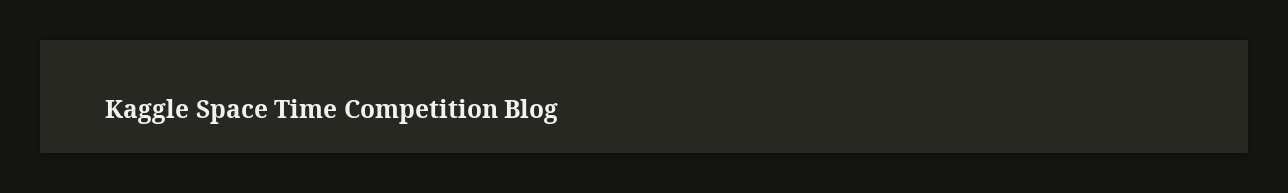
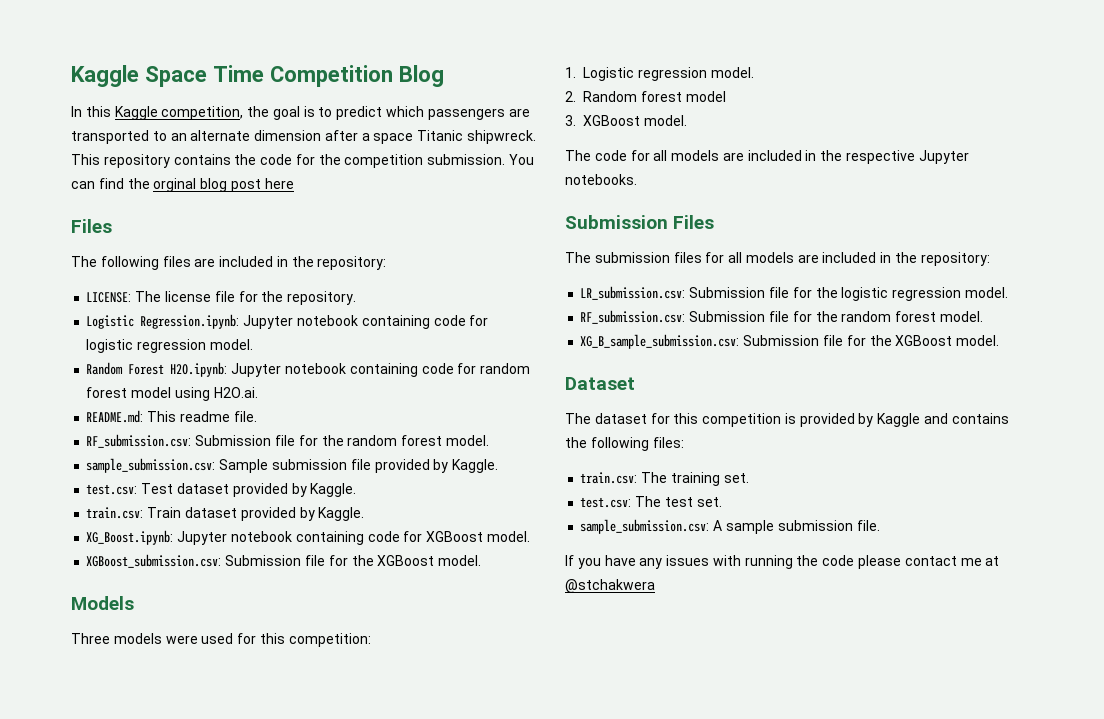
(559, 111) none -> [71,106,530,120] [71,130,537,144] [71,154,535,168] [71,178,294,192] [71,219,112,233] [71,256,387,270] [86,291,357,305] [86,314,489,329] [86,339,253,353] [86,362,531,377] [86,387,258,401] [86,410,257,423] [86,434,489,448] [86,458,499,473] [86,483,357,497] [86,507,365,521] [86,530,530,545] [86,554,482,568] [71,596,134,610] [71,633,371,647] [565,67,754,81] [565,91,726,102] [565,115,687,126] [565,150,969,164] [565,174,637,185] [565,215,715,229] [565,252,990,266] [580,286,1008,301] [580,310,983,324] [580,334,1000,349] [565,377,635,390] [565,413,1009,427] [565,437,684,451] [580,472,749,486] [580,496,722,508] [580,519,880,534] [565,555,1000,569] [565,579,655,593] // In this Kaggle competition, the goal is to predict which passengers are transported to an alternate dimension after a space Titanic shipwreck. This repository contains the code for the competition submission. You can find the orginal blog post here // Files // The following files are included in the repository: // LICENSE: The license file for the repository. // Logistic Regression.ipynb: Jupyter notebook containing code for logistic regression model. // Random Forest H2O.ipynb: Jupyter notebook containing code for random forest model using H2O.ai. // README.md: This readme file. // RF_submission.csv: Submission file for the random forest model. // sample_submission.csv: Sample submission file provided by Kaggle. // test.csv: Test dataset provided by Kaggle. // train.csv: Train dataset provided by Kaggle. // XG_Boost.ipynb: Jupyter notebook containing code for XGBoost model. // XGBoost_submission.csv: Submission file for the XGBoost model. // Models // Three models were used for this competition: // 1. Logistic regression model. // 2. Random forest model // 3. XGBoost model. // The code for all models are included in the respective Jupyter notebooks. // Submission Files // The submission files for all models are included in the repository: // LR_submission.csv: Submission file for the logistic regression model. // RF_submission.csv: Submission file for the random forest model. // XG_B_sample_submission.csv: Submission file for the XGBoost model. // Dataset // The dataset for this competition is provided by Kaggle and contains the following files: // train.csv: The training set. // test.csv: The test set. // sample_submission.csv: A sample submission file. // If you have any issues with running the code please contact me at @stchakwera

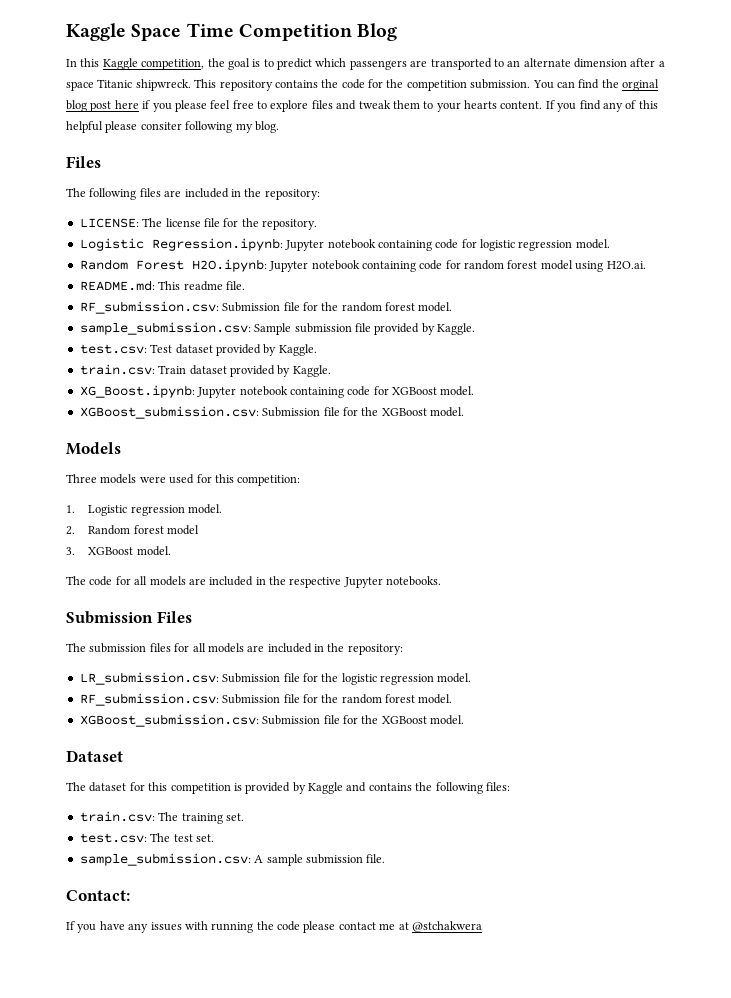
(294, 183) none -> [142,100,658,112] [66,121,279,133] if you please feel free to explore files and tweak them to your hearts content. If you find any of this helpful please consiter following my blog.
[580,334,740,349] XG_B_sample_submission.csv: -> [79,714,259,727] XGBoost_submission.csv:
(880, 525) none -> [66,890,130,901] // Contact:

